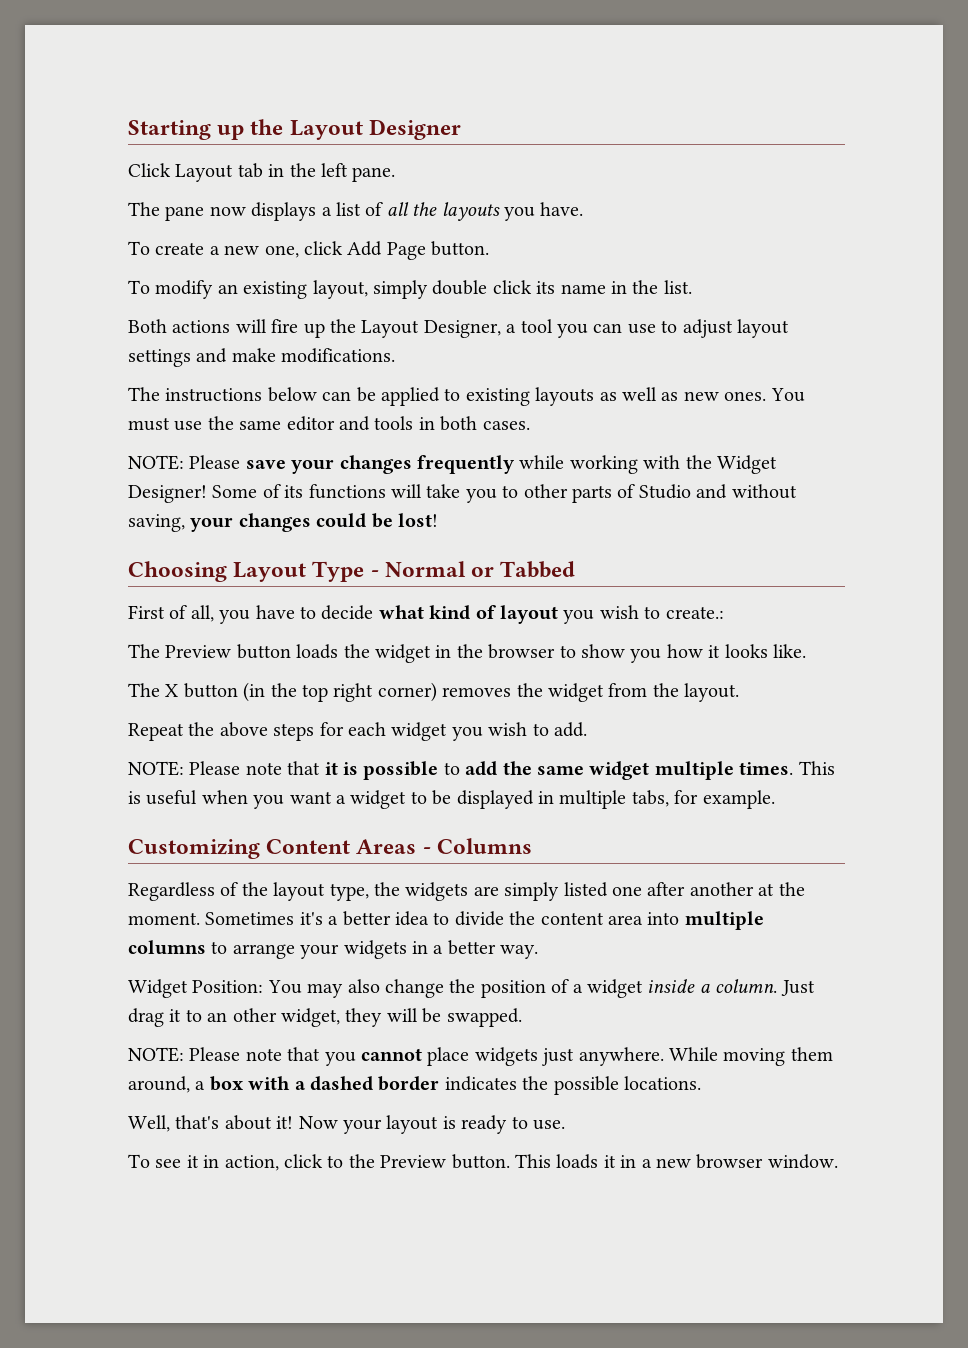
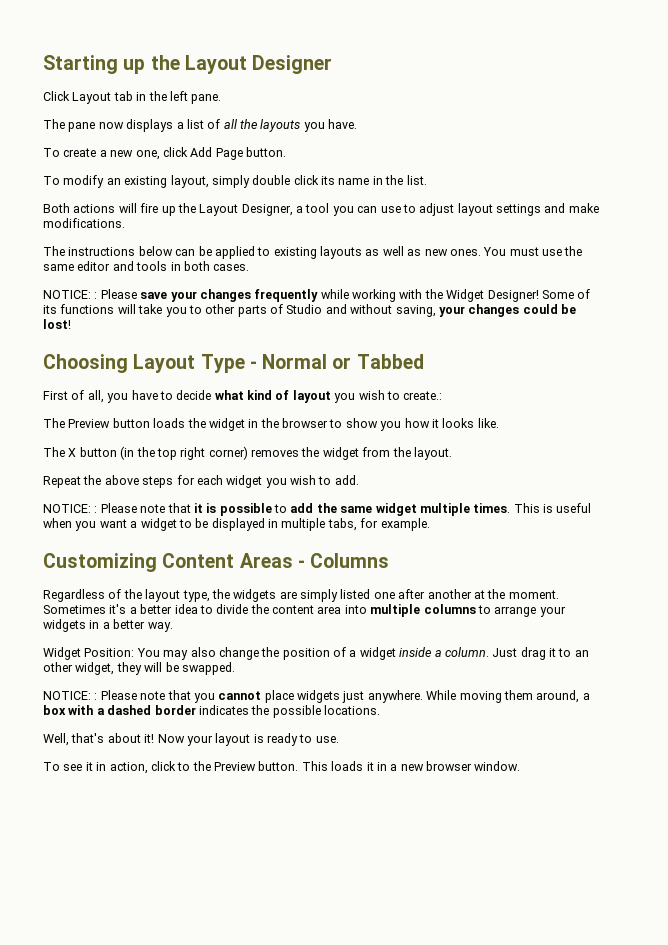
[128,455,184,470] NOTE: -> [43,290,98,299] NOTICE: :
[128,761,184,776] NOTE: -> [43,504,98,513] NOTICE: :
[128,1047,184,1062] NOTE: -> [43,691,98,700] NOTICE: :

